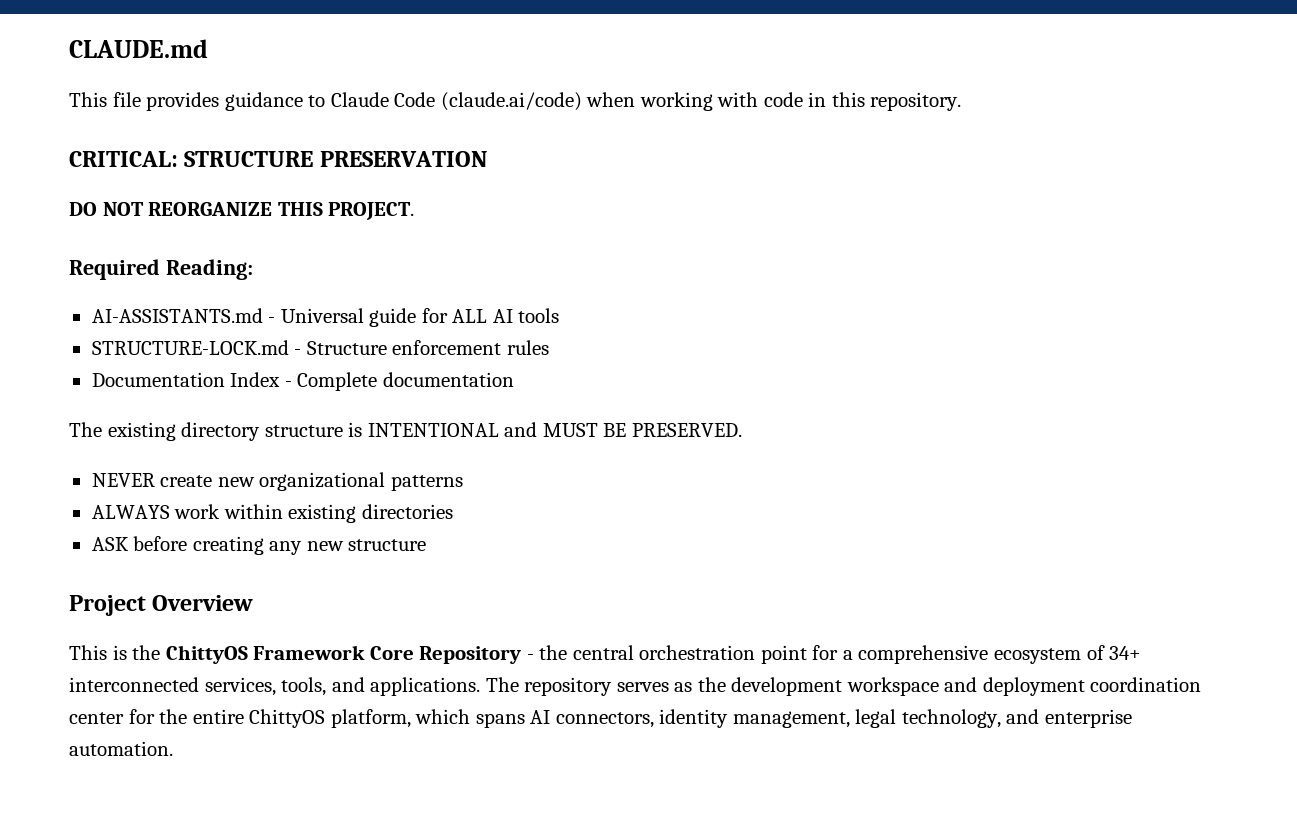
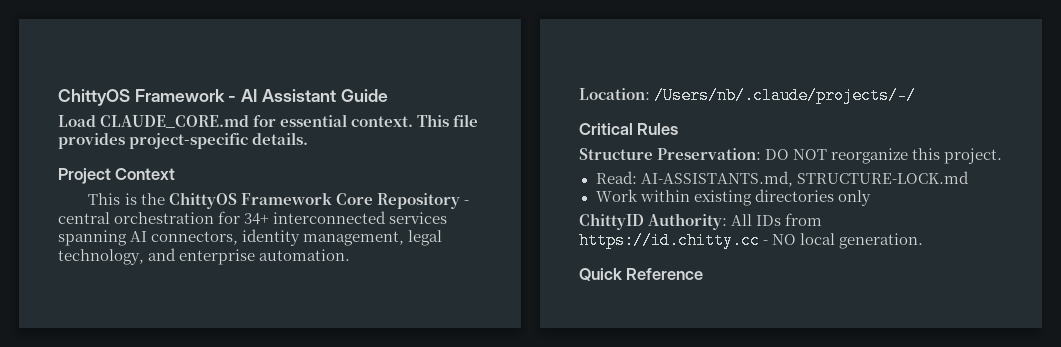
[69,39,208,58] [69,92,962,111] [69,151,487,167] [69,202,415,220] [69,259,253,280] [91,308,560,327] [91,340,549,355] [91,372,514,391] [69,422,742,441] [91,472,463,491] [91,504,453,523] [91,536,427,555] CLAUDE.md // This file provides guidance to Claude Code (claude.ai/code) when working with code in this repository. // CRITICAL: STRUCTURE PRESERVATION // DO NOT REORGANIZE THIS PROJECT. // Required Reading: // AI-ASSISTANTS.md - Universal guide for ALL AI tools // STRUCTURE-LOCK.md - Structure enforcement rules // Documentation Index - Complete documentation // The existing directory structure is INTENTIONAL and MUST BE PRESERVED. // NEVER create new organizational patterns // ALWAYS work within existing directories // ASK before creating any new structure -> [58,89,388,106] [58,114,479,128] [58,132,309,149] ChittyOS Framework - AI Assistant Guide // Load CLAUDE_CORE.md for essential context. This file provides project-specific details.
[152,595,254,611] Overview -> [115,168,176,180] Context
[539,645,568,660] the -> (469, 202) none
[760,645,1142,664] [69,677,1202,696] [69,709,525,728] point for a comprehensive ecosystem of 34+ interconnected services, tools, and applications. The repository serves as the development workspace and deployment coordination center for the entire ChittyOS platform, which spans -> [218,211,448,225] [58,230,127,246] for 34+ interconnected services spanning
(173, 748) none -> [579,87,917,104] [579,123,679,135] [579,148,1003,164] [595,171,969,187] [595,189,871,206] [579,213,823,230] [579,232,924,249] [579,268,704,281] // Location: /Users/nb/.claude/projects/-/ // Critical Rules // Structure Preservation: DO NOT reorganize this project. // Read: AI-ASSISTANTS.md, STRUCTURE-LOCK.md // Work within existing directories only // ChittyID Authority: All IDs from https://id.chitty.cc - NO local generation. // Quick Reference

